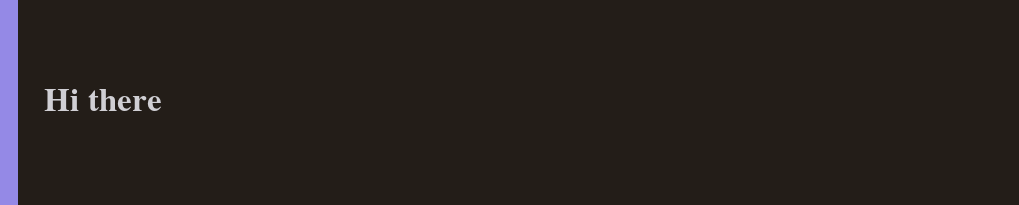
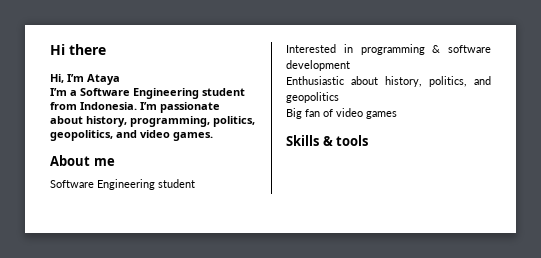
(162, 100) none -> [50,74,120,85] [50,88,245,99] [50,102,220,113] [50,116,255,127] [50,130,213,141] [50,155,115,166] [50,179,195,190] [286,44,491,55] [286,60,350,71] [286,76,491,87] [286,92,339,103] [286,108,397,119] [286,135,369,146] // Hi, I’m Ataya // I’m a Software Engineering student from Indonesia. I’m passionate about history, programming, politics, geopolitics, and video games. // About me // Software Engineering student // Interested in programming & software development // Enthusiastic about history, politics, and geopolitics // Big fan of video games // Skills & tools

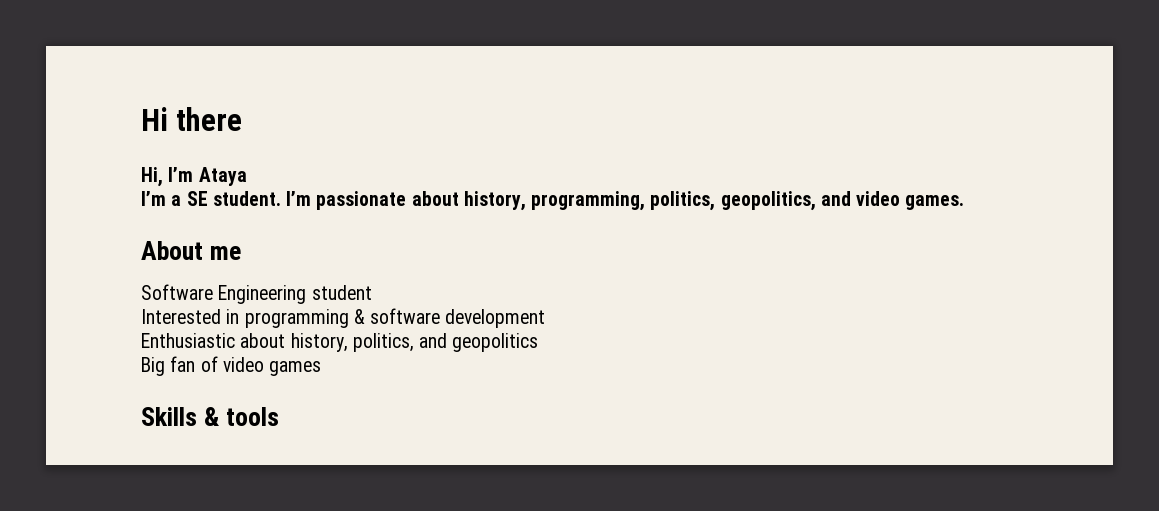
[80,88,245,99] [50,102,137,110] Software Engineering student from Indonesia. -> [186,191,281,206] SE student.

